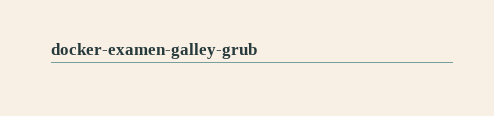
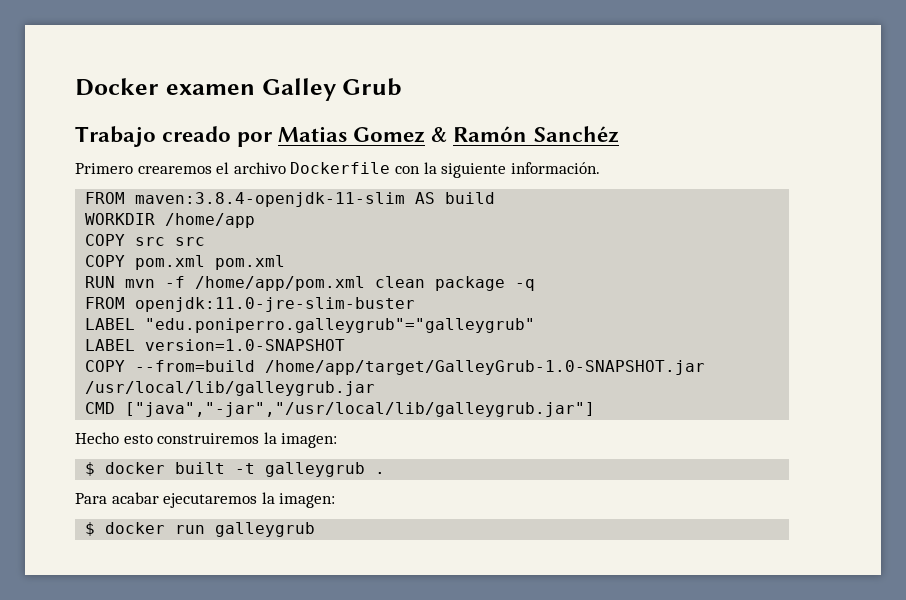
[51,43,257,59] docker-examen-galley-grub -> [75,78,403,101] [75,126,619,147] [75,162,600,178] [85,192,496,207] [85,213,256,228] [85,234,206,246] [85,255,286,270] [85,276,536,291] [85,297,416,312] [85,318,536,333] [85,339,346,351] [85,360,706,375] [85,381,376,396] [85,402,596,417] [75,432,338,448] [85,462,386,477] [75,492,336,508] [85,522,316,537] Docker examen Galley Grub // Trabajo creado por Matias Gomez & Ramón Sanchéz // Primero crearemos el archivo Dockerfile con la siguiente información. // FROM maven:3.8.4-openjdk-11-slim AS build // WORKDIR /home/app // COPY src src // COPY pom.xml pom.xml // RUN mvn -f /home/app/pom.xml clean package -q // FROM openjdk:11.0-jre-slim-buster // LABEL "edu.poniperro.galleygrub"="galleygrub" // LABEL version=1.0-SNAPSHOT // COPY --from=build /home/app/target/GalleyGrub-1.0-SNAPSHOT.jar /usr/local/lib/galleygrub.jar // CMD ["java","-jar","/usr/local/lib/galleygrub.jar"] // Hecho esto construiremos la imagen: // $ docker built -t galleygrub . // Para acabar ejecutaremos la imagen: // $ docker run galleygrub

